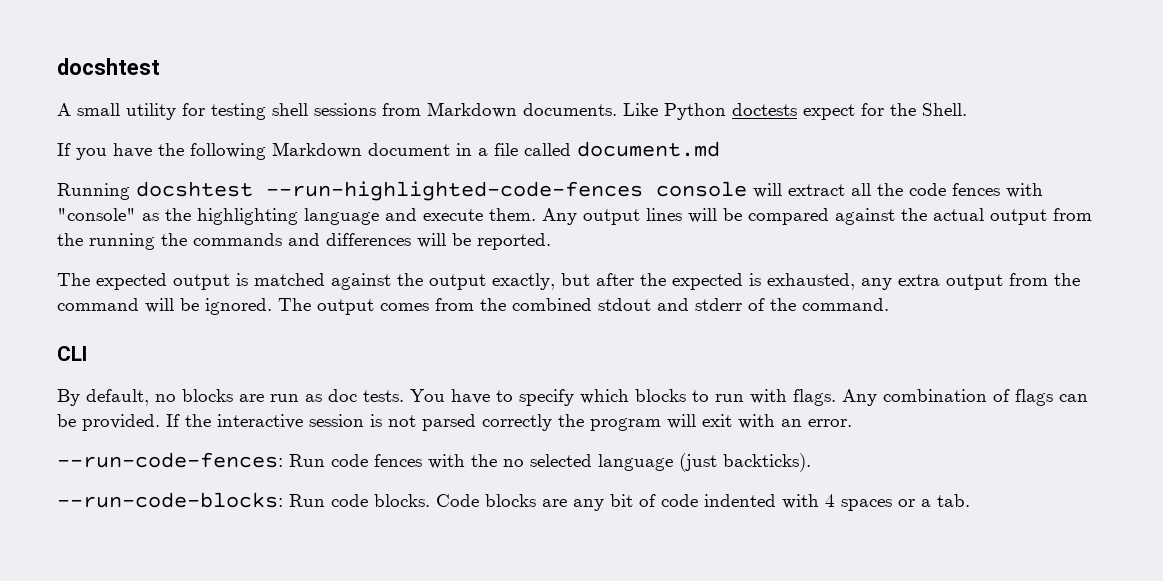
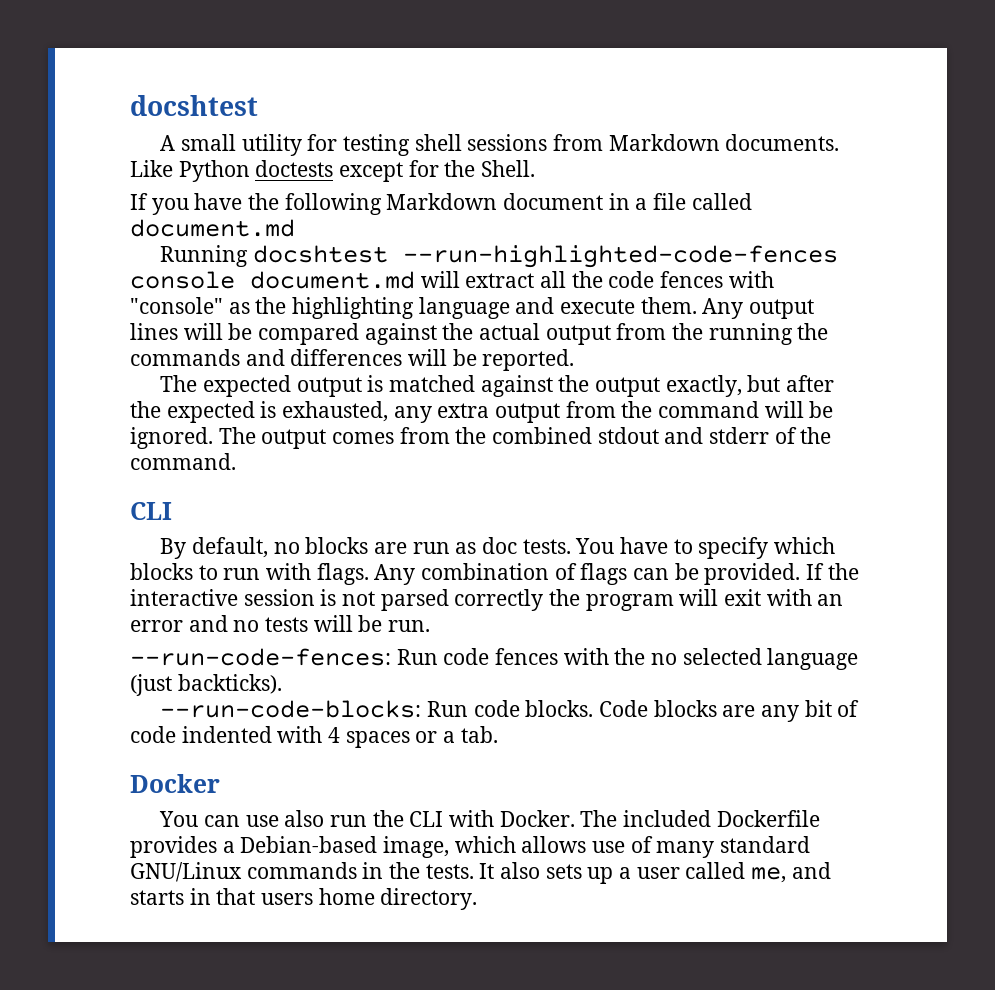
[803,104,855,120] expect -> [339,162,404,182] except
(747, 189) none -> [250,271,415,289] document.md
[808,419,852,427] error. -> [130,615,431,632] error and no tests will be run.
(970, 500) none -> [130,774,220,793] [159,810,820,827] [130,836,811,858] [130,862,831,884] [130,888,478,910] // Docker // You can use also run the CLI with Docker. The included Dockerfile provides a Debian-based image, which allows use of many standard GNU/Linux commands in the tests. It also sets up a user called me, and starts in that users home directory.

